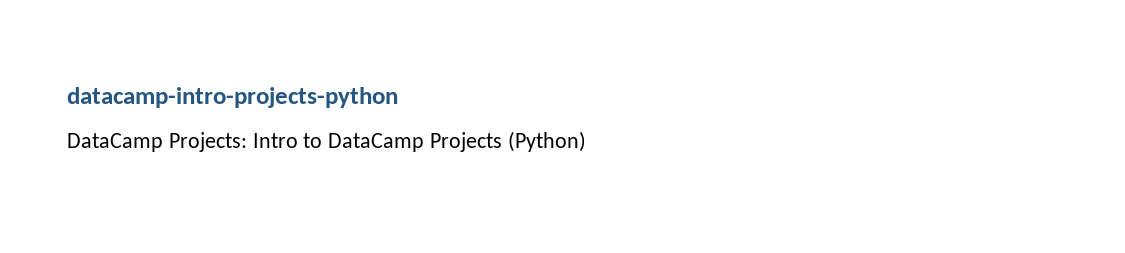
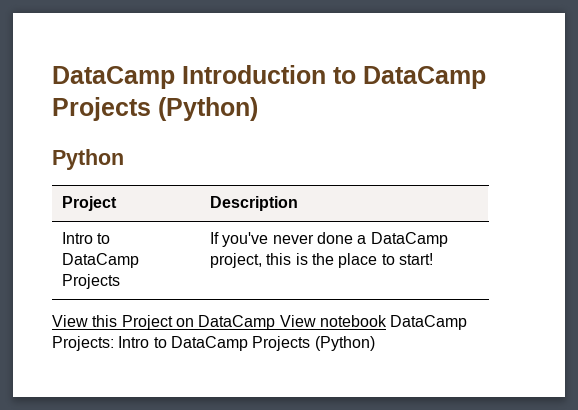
[67,87,398,108] datacamp-intro-projects-python // -> [52,65,486,89] [52,97,258,121] [52,149,124,170] [62,196,118,211] [210,196,299,211] [62,232,111,244] [62,253,140,268] [62,274,121,289] [210,232,448,247] [210,253,433,268] [52,315,387,330] DataCamp Introduction to DataCamp Projects (Python) // Python // Project | Description // Intro to DataCamp Projects | If you've never done a DataCamp project, this is the place to start! // View this Project on DataCamp View notebook

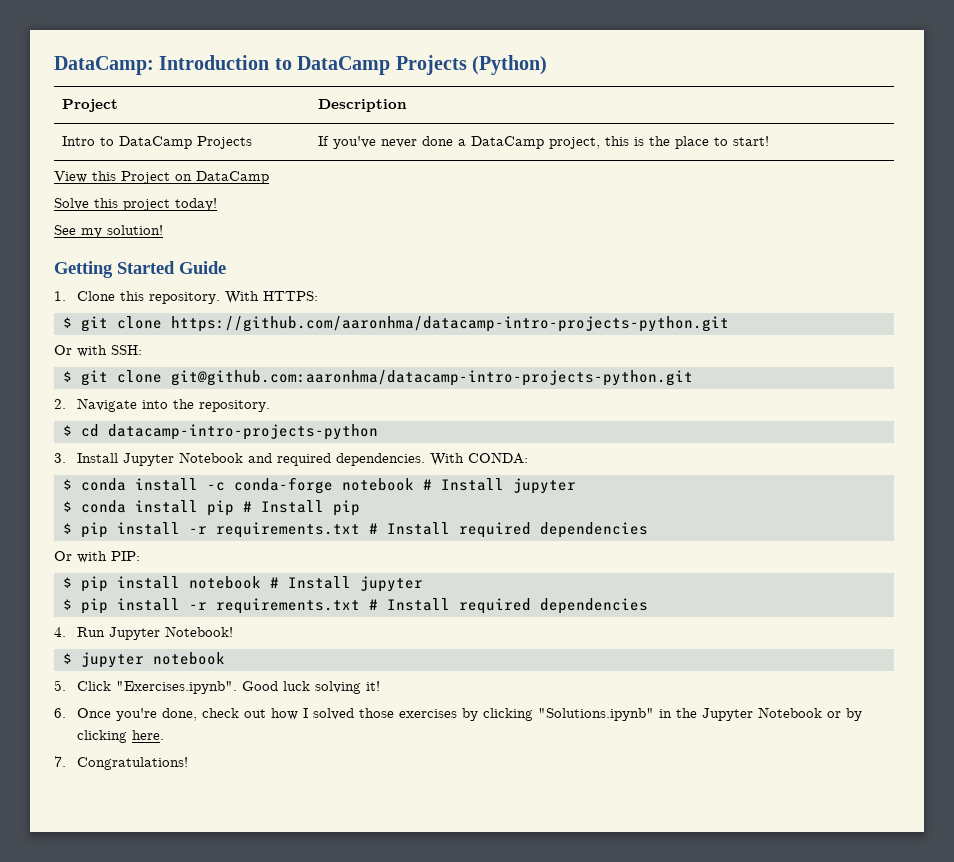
[52,66,175,89] DataCamp -> [54,56,154,75] DataCamp:
[52,149,124,170] // Python -> (547, 65) none
[279,315,468,330] [52,336,375,351] View notebook DataCamp Projects: Intro to DataCamp Projects (Python) -> [54,198,217,211] [54,225,163,238] [54,261,226,278] [54,291,319,304] [63,316,729,332] [54,345,142,357] [63,370,693,386] [54,398,271,412] [63,424,378,440] [54,452,529,466] [63,477,576,494] [63,500,360,516] [63,522,648,538] [54,551,140,563] [63,576,423,592] [63,598,648,614] [54,626,234,640] [63,652,225,668] [54,680,381,694] [54,707,863,721] [77,730,165,743] [54,756,189,770] // Solve this project today! // See my solution! // Getting Started Guide // 1. Clone this repository. With HTTPS: // $ git clone https://github.com/aaronhma/datacamp-intro-projects-python.git // Or with SSH: // $ git clone git@github.com:aaronhma/datacamp-intro-projects-python.git // 2. Navigate into the repository. // $ cd datacamp-intro-projects-python // 3. Install Jupyter Notebook and required dependencies. With CONDA: // $ conda install -c conda-forge notebook # Install jupyter // $ conda install pip # Install pip // $ pip install -r requirements.txt # Install required dependencies // Or with PIP: // $ pip install notebook # Install jupyter // $ pip install -r requirements.txt # Install required dependencies // 4. Run Jupyter Notebook! // $ jupyter notebook // 5. Click "Exercises.ipynb". Good luck solving it! // 6. Once you're done, check out how I solved those exercises by clicking "Solutions.ipynb" in the Jupyter Notebook or by clicking here. // 7. Congratulations!

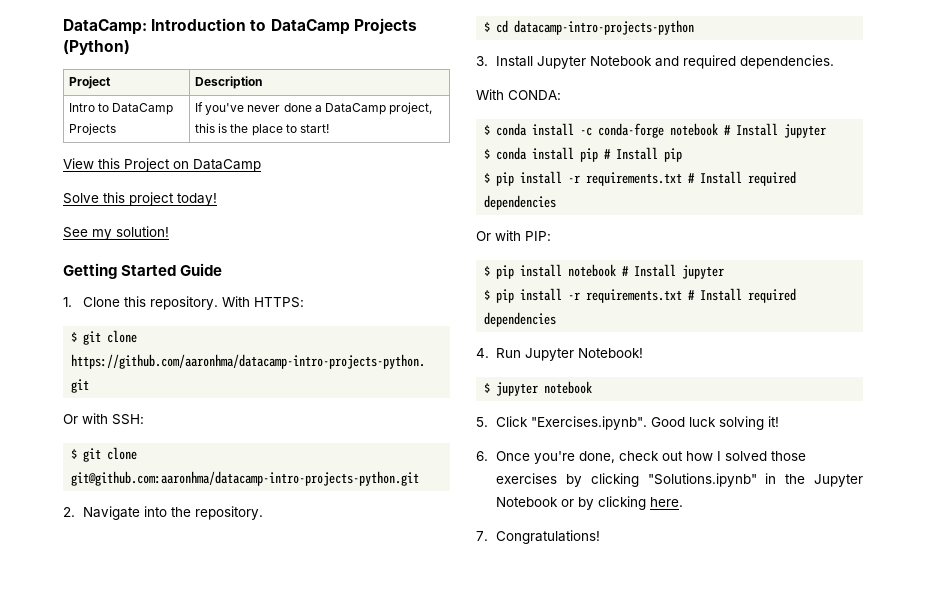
(426, 459) none -> (835, 62) //

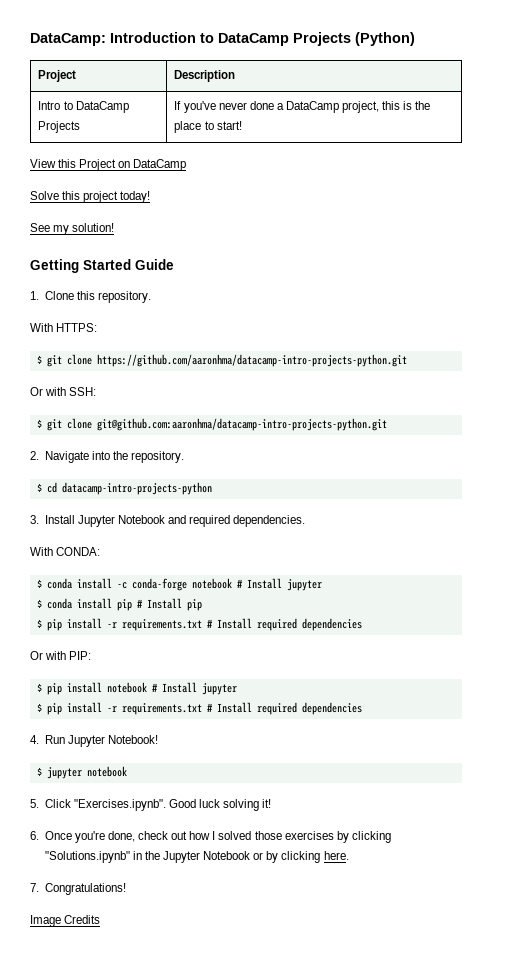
(219, 303) none -> (151, 297) //
(601, 537) none -> [30,915,101,927] // Image Credits

